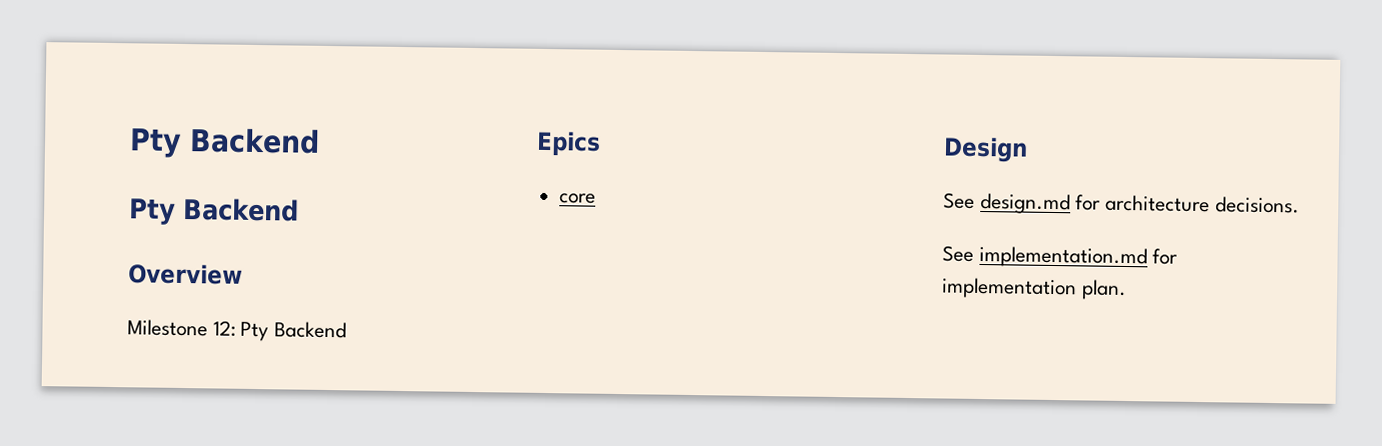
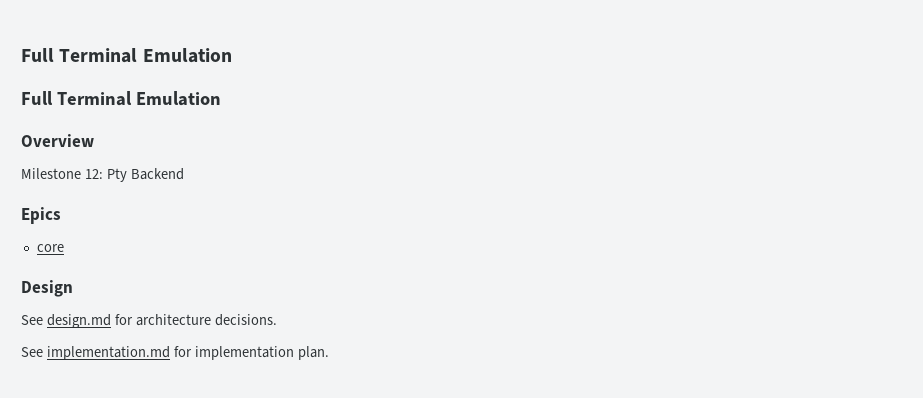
[129,128,320,158] [128,197,299,225] Pty Backend // Pty Backend -> [21,48,232,63] [21,91,221,106] Full Terminal Emulation // Full Terminal Emulation

